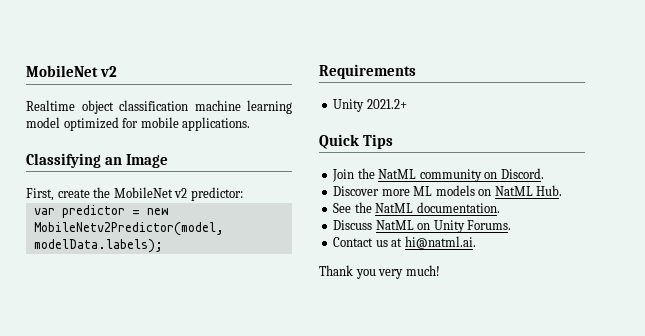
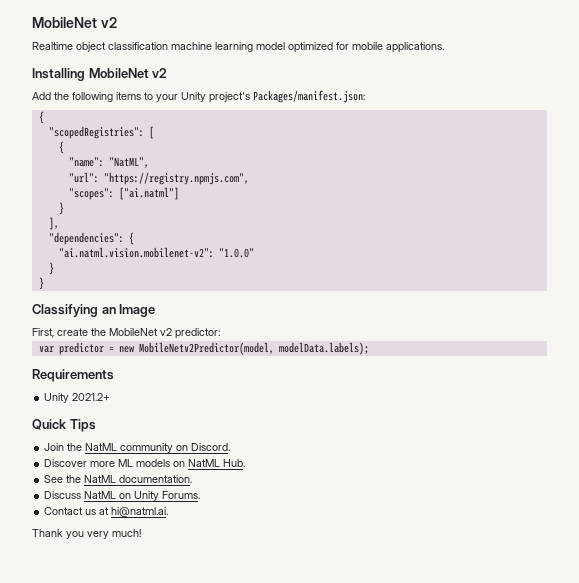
(251, 124) none -> [32,68,168,81] [32,90,365,103] [38,111,44,124] [48,126,154,139] [58,141,64,154] [68,157,149,168] [68,172,249,185] [68,187,179,200] [58,202,64,215] [48,217,59,230] [48,232,134,245] [58,247,254,258] [48,262,54,275] [38,277,44,290] // Installing MobileNet v2 // Add the following items to your Unity project's Packages/manifest.json: // { // "scopedRegistries": [ // { // "name": "NatML", // "url": "https://registry.npmjs.com", // "scopes": ["ai.natml"] // } // ], // "dependencies": { // "ai.natml.vision.mobilenet-v2": "1.0.0" // } // }

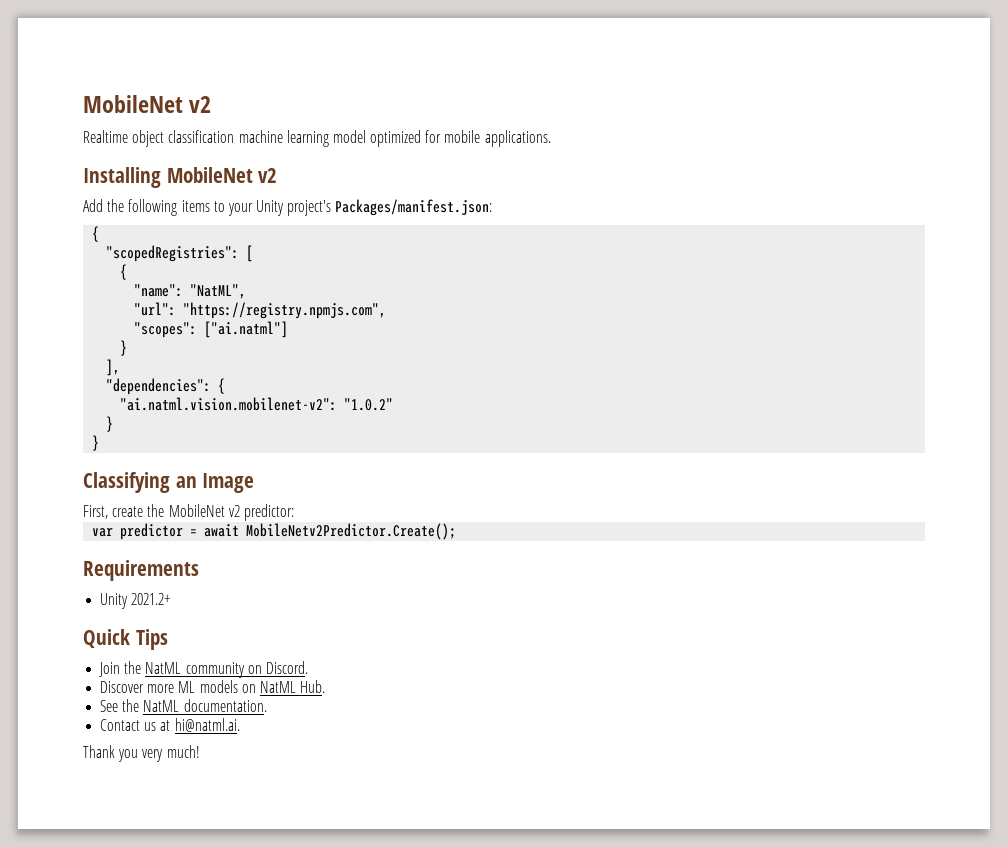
[218,248,254,258] "1.0.0" -> [344,398,394,411] "1.0.2"
[118,342,369,355] new MobileNetv2Predictor(model, modelData.labels); -> [204,523,457,540] await MobileNetv2Predictor.Create();
[44,491,201,501] // Discuss NatML on Unity Forums. -> (267, 705) none

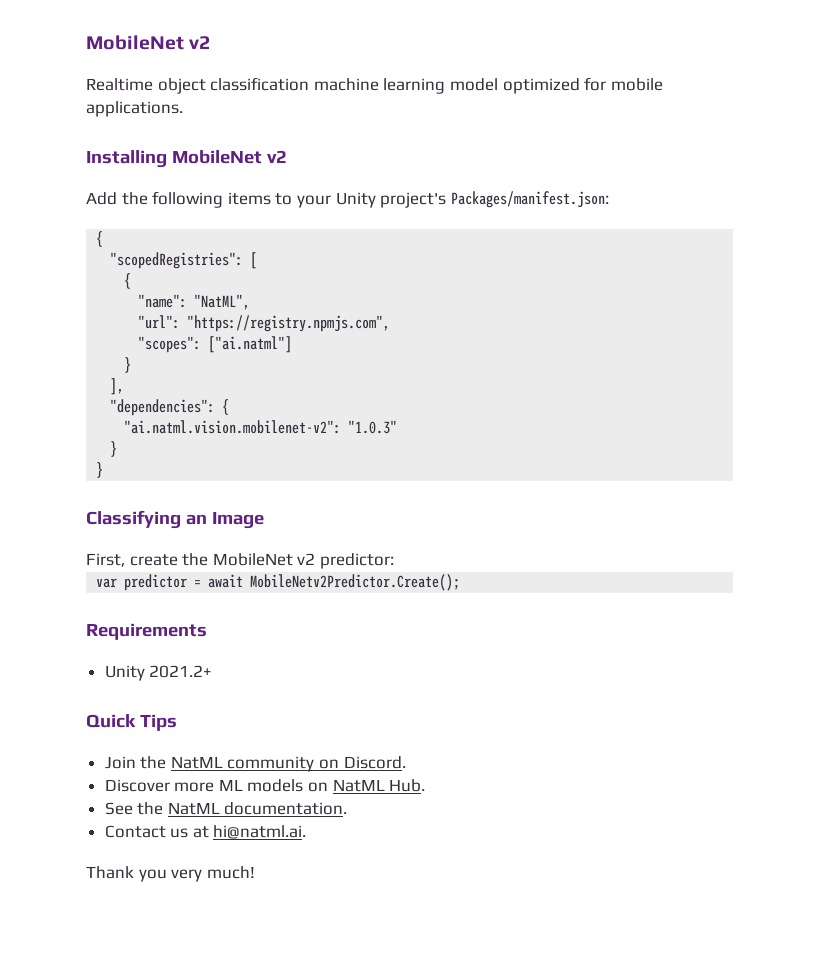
[344,398,394,411] "1.0.2" -> [348,420,398,434] "1.0.3"

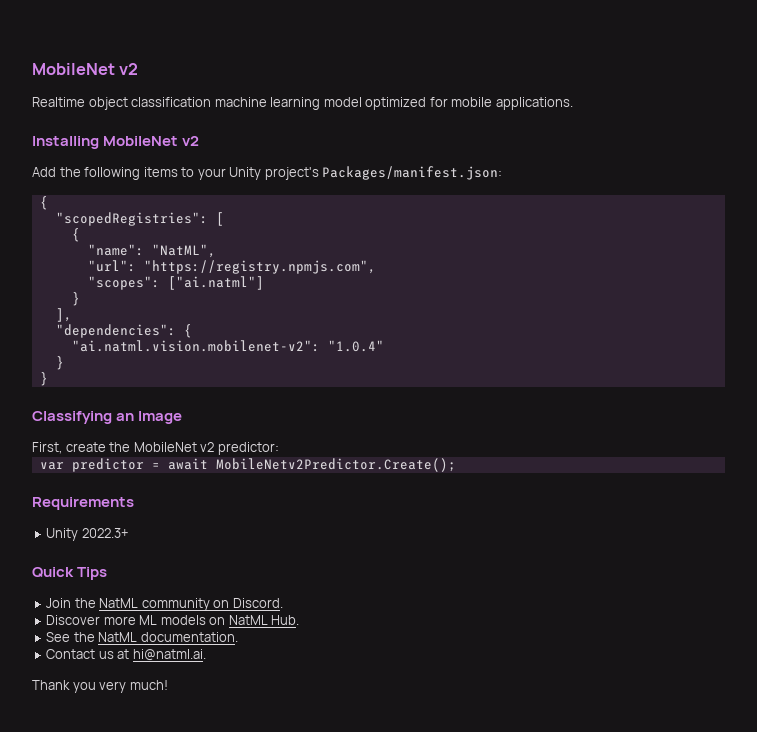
[348,420,398,434] "1.0.3" -> [327,340,384,352] "1.0.4"
[149,665,213,678] 2021.2+ -> [81,528,129,538] 2022.3+

